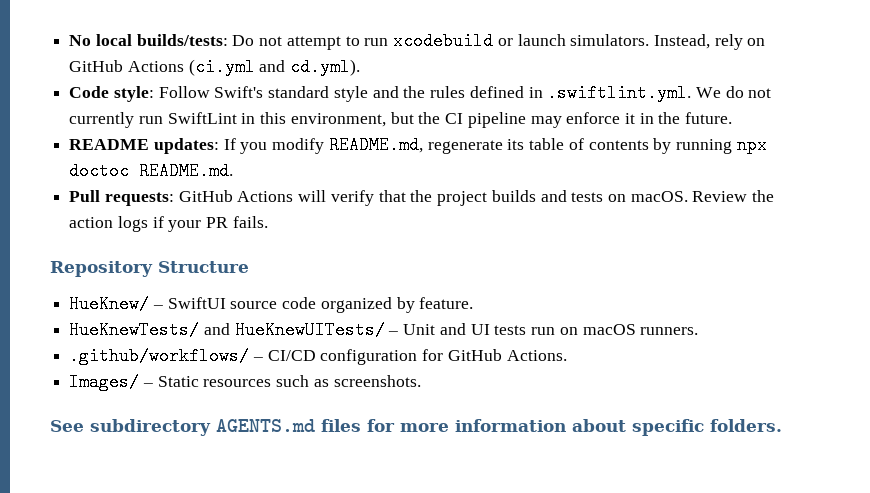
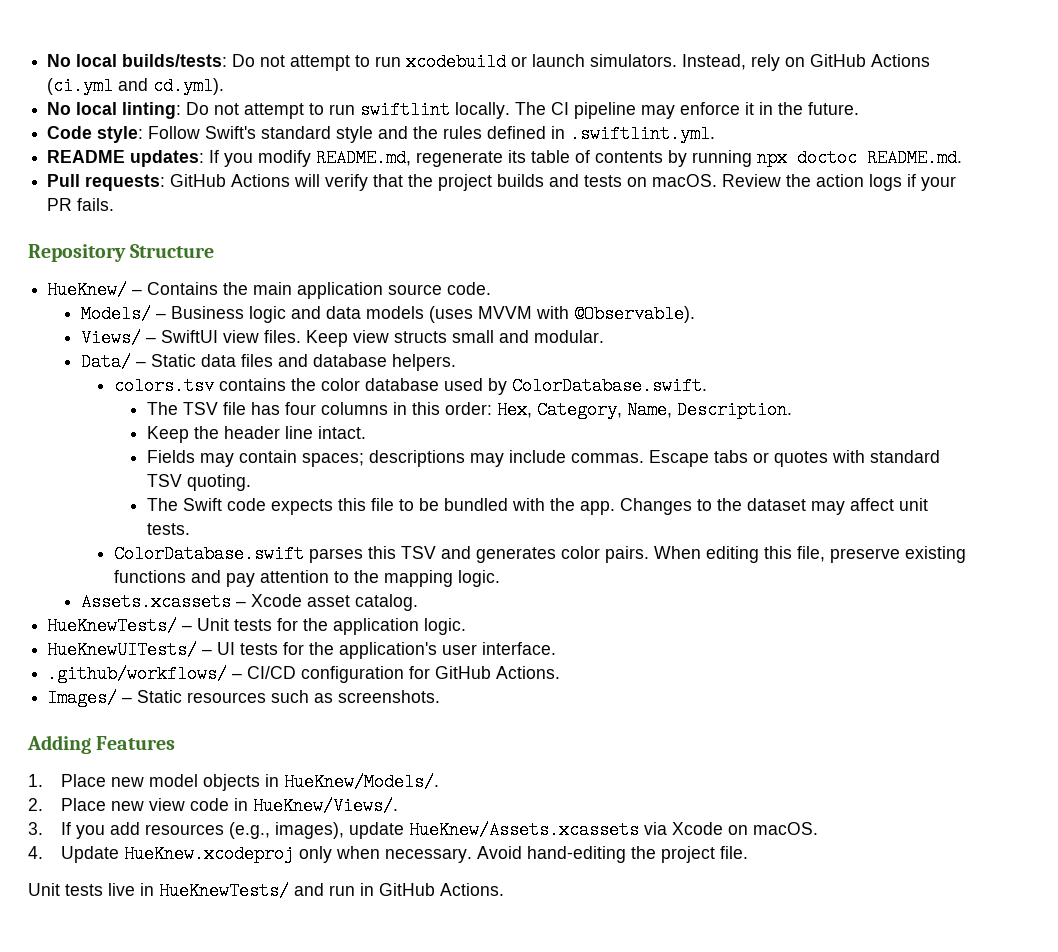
(361, 67) none -> [47,101,860,119] // No local linting: Do not attempt to run swiftlint locally. The CI pipeline may enforce it in the future.
[695,86,772,98] [69,112,733,128] We do not currently run SwiftLint in this environment, but the CI pipeline may enforce it in the future. -> (716, 134) none
[167,297,474,313] [69,321,699,339] SwiftUI source code organized by feature. // HueKnewTests/ and HueKnewUITests/ – Unit and UI tests run on macOS runners. -> [147,282,492,299] [80,305,695,323] [80,329,604,347] [80,353,456,371] [113,377,707,395] [147,401,793,419] [147,426,367,443] [147,450,941,467] [147,474,252,491] [147,498,929,515] [147,523,191,535] [113,545,966,563] [113,570,500,587] [80,593,418,611] [47,617,467,635] [47,641,557,659] Contains the main application source code. // Models/ – Business logic and data models (uses MVVM with @Observable). // Views/ – SwiftUI view files. Keep view structs small and modular. // Data/ – Static data files and database helpers. // colors.tsv contains the color database used by ColorDatabase.swift. // The TSV file has four columns in this order: Hex, Category, Name, Description. // Keep the header line intact. // Fields may contain spaces; descriptions may include commas. Escape tabs or quotes with standard TSV quoting. // The Swift code expects this file to be bundled with the app. Changes to the dataset may affect unit tests. // ColorDatabase.swift parses this TSV and generates color pairs. When editing this file, preserve existing functions and pay attention to the mapping logic. // Assets.xcassets – Xcode asset catalog. // HueKnewTests/ – Unit tests for the application logic. // HueKnewUITests/ – UI tests for the application's user interface.
[50,419,782,436] See subdirectory AGENTS.md files for more information about specific folders. -> [27,735,176,754] [28,773,440,791] [28,797,399,815] [28,821,819,839] [28,845,749,863] [28,882,504,900] Adding Features // 1. Place new model objects in HueKnew/Models/. // 2. Place new view code in HueKnew/Views/. // 3. If you add resources (e.g., images), update HueKnew/Assets.xcassets via Xcode on macOS. // 4. Update HueKnew.xcodeproj only when necessary. Avoid hand-editing the project file. // Unit tests live in HueKnewTests/ and run in GitHub Actions.

